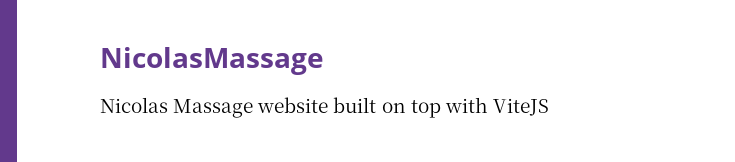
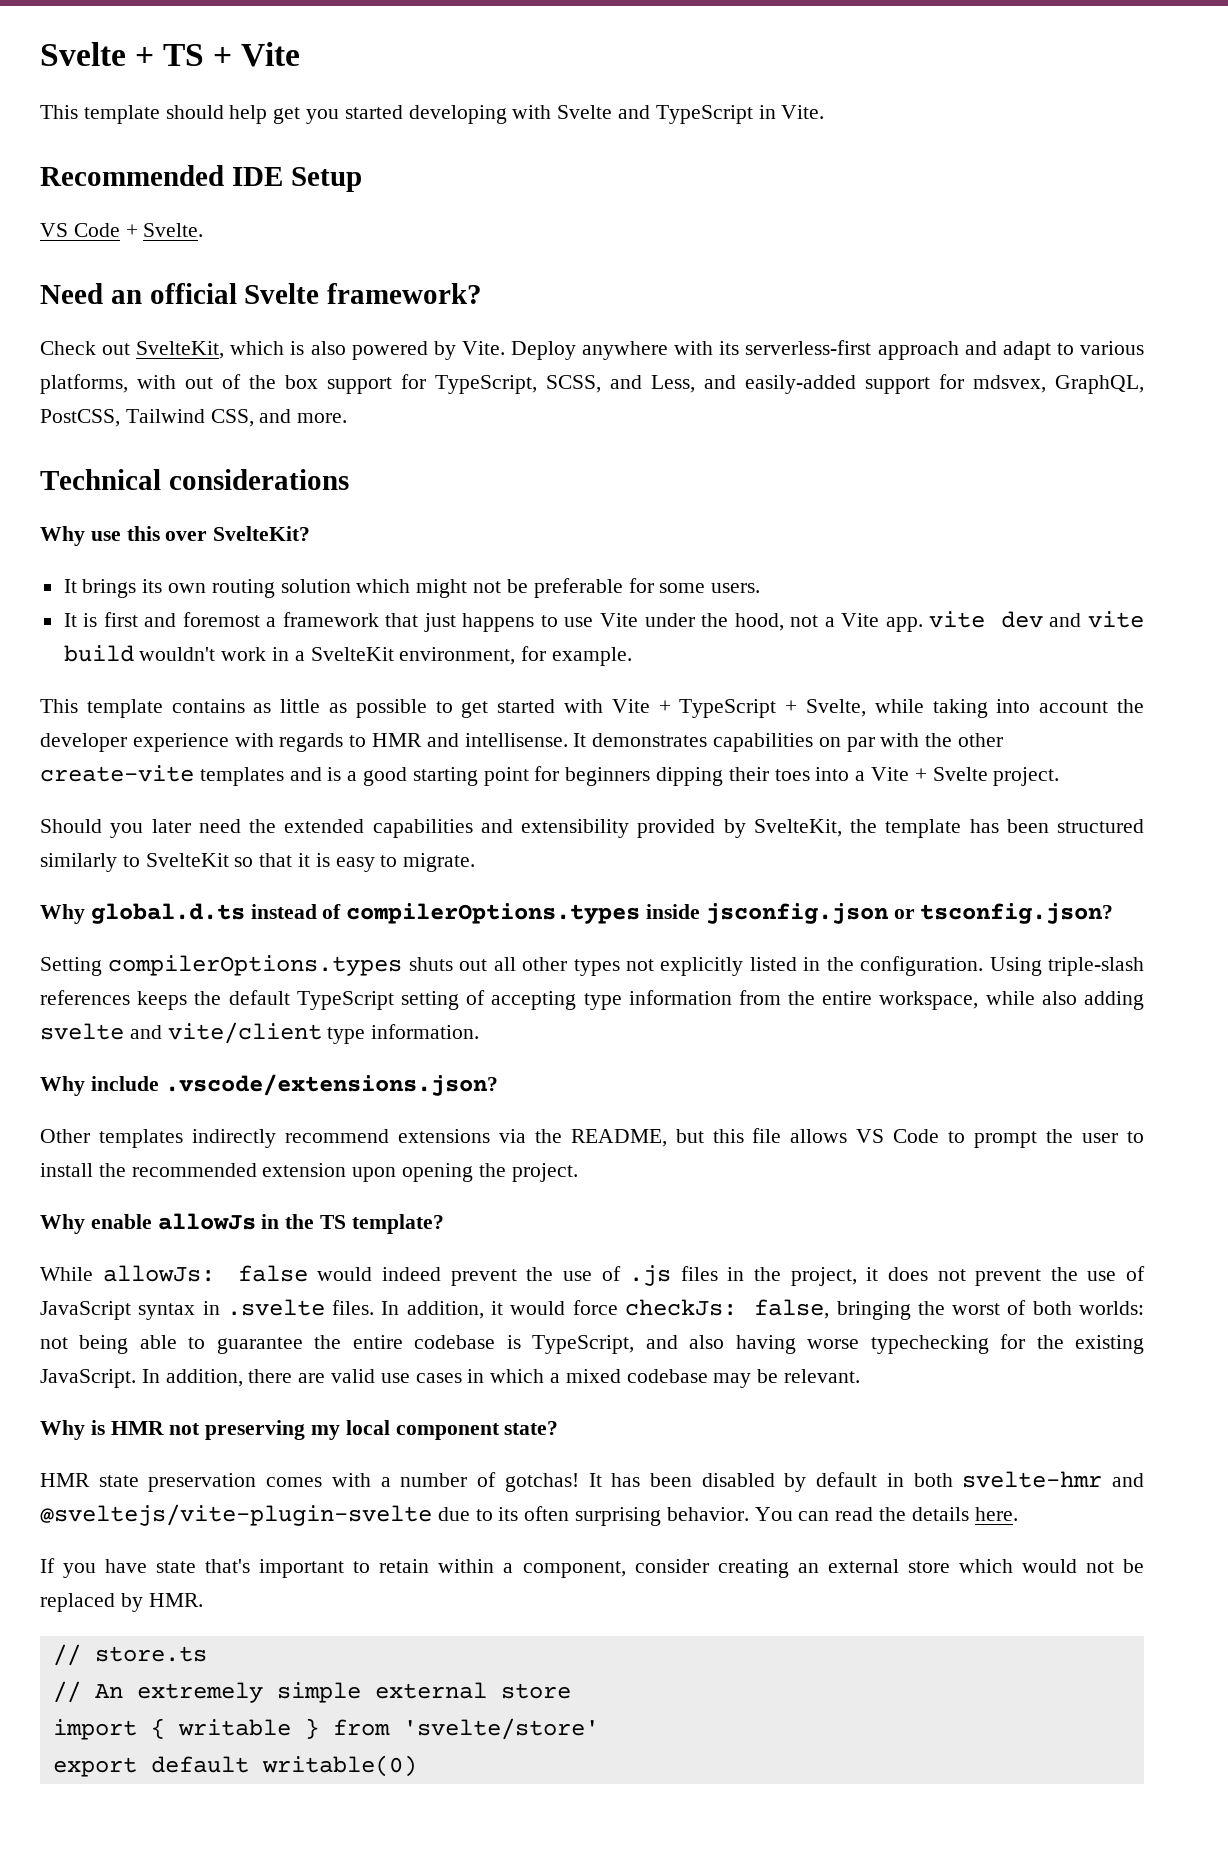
[100,47,324,75] [100,97,549,118] NicolasMassage // Nicolas Massage website built on top with ViteJS -> [40,42,301,67] [40,105,825,124] [40,165,362,192] [40,223,204,237] [40,283,483,304] [40,340,1144,360] [40,374,1144,394] [40,409,348,427] [40,469,349,490] [40,526,311,546] [63,578,761,598] [63,611,1144,632] [63,645,633,666] [40,699,1144,718] [40,733,1004,752] [40,765,1060,786] [40,819,1144,838] [40,853,476,872] [40,903,1114,924] [40,955,1145,976] [40,990,1144,1010] [40,1022,480,1044] [40,1074,498,1096] [40,1128,1144,1148] [40,1163,578,1182] [40,1213,444,1234] [40,1265,1146,1286] [40,1299,1144,1320] [40,1334,1145,1354] [40,1369,861,1388] [40,1420,559,1440] [40,1471,1144,1492] [40,1504,1018,1526] [40,1558,1144,1578] [40,1593,203,1612] [52,1644,207,1666] [52,1681,571,1703] [52,1718,599,1740] [52,1755,417,1777] Svelte + TS + Vite // This template should help get you started developing with Svelte and TypeScript in Vite. // Recommended IDE Setup // VS Code + Svelte. // Need an official Svelte framework? // Check out SvelteKit, which is also powered by Vite. Deploy anywhere with its serverless-first approach and adapt to various platforms, with out of the box support for TypeScript, SCSS, and Less, and easily-added support for mdsvex, GraphQL, PostCSS, Tailwind CSS, and more. // Technical considerations // Why use this over SvelteKit? // It brings its own routing solution which might not be preferable for some users. // It is first and foremost a framework that just happens to use Vite under the hood, not a Vite app. vite dev and vite build wouldn't work in a SvelteKit environment, for example. // This template contains as little as possible to get started with Vite + TypeScript + Svelte, while taking into account the developer experience with regards to HMR and intellisense. It demonstrates capabilities on par with the other create-vite templates and is a good starting point for beginners dipping their toes into a Vite + Svelte project. // Should you later need the extended capabilities and extensibility provided by SvelteKit, the template has been structured similarly to SvelteKit so that it is easy to migrate. // Why global.d.ts instead of compilerOptions.types inside jsconfig.json or tsconfig.json? // Setting compilerOptions.types shuts out all other types not explicitly listed in the configuration. Using triple-slash references keeps the default TypeScript setting of accepting type information from the entire workspace, while also adding svelte and vite/client type information. // Why include .vscode/extensions.json? // Other templates indirectly recommend extensions via the README, but this file allows VS Code to prompt the user to install the recommended extension upon opening the project. // Why enable allowJs in the TS template? // While allowJs: false would indeed prevent the use of .js files in the project, it does not prevent the use of JavaScript syntax in .svelte files. In addition, it would force checkJs: false, bringing the worst of both worlds: not being able to guarantee the entire codebase is TypeScript, and also having worse typechecking for the existing JavaScript. In addition, there are valid use cases in which a mixed codebase may be relevant. // Why is HMR not preserving my local component state? // HMR state preservation comes with a number of gotchas! It has been disabled by default in both svelte-hmr and @sveltejs/vite-plugin-svelte due to its often surprising behavior. You can read the details here. // If you have state that's important to retain within a component, consider creating an external store which would not be replaced by HMR. // // store.ts // // An extremely simple external store // import { writable } from 'svelte/store' // export default writable(0)

